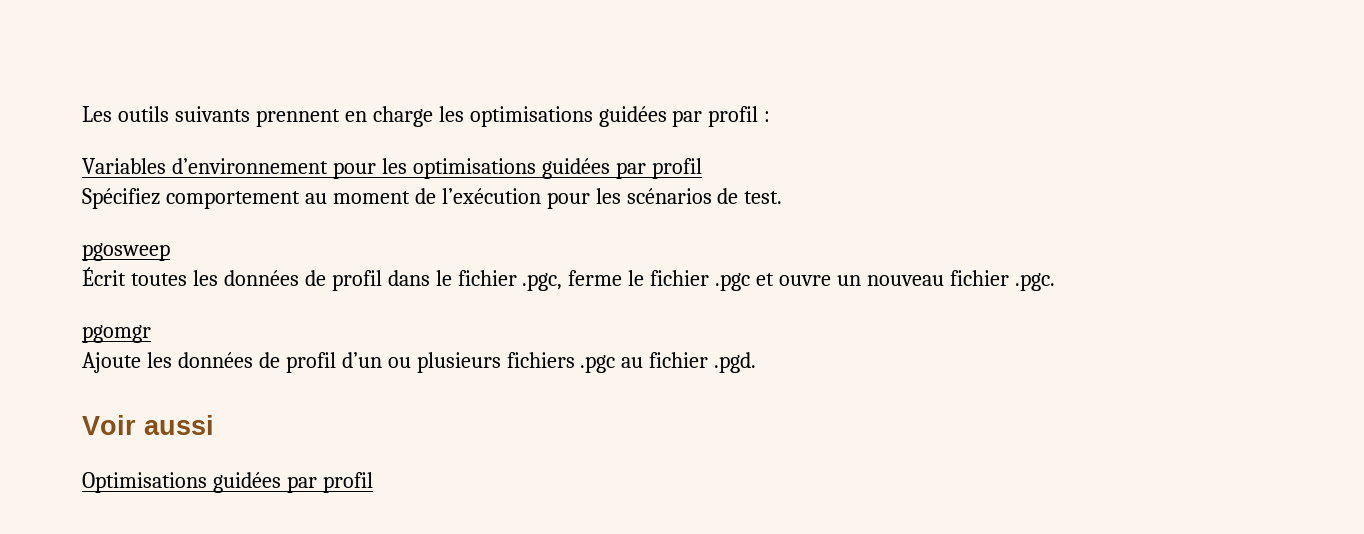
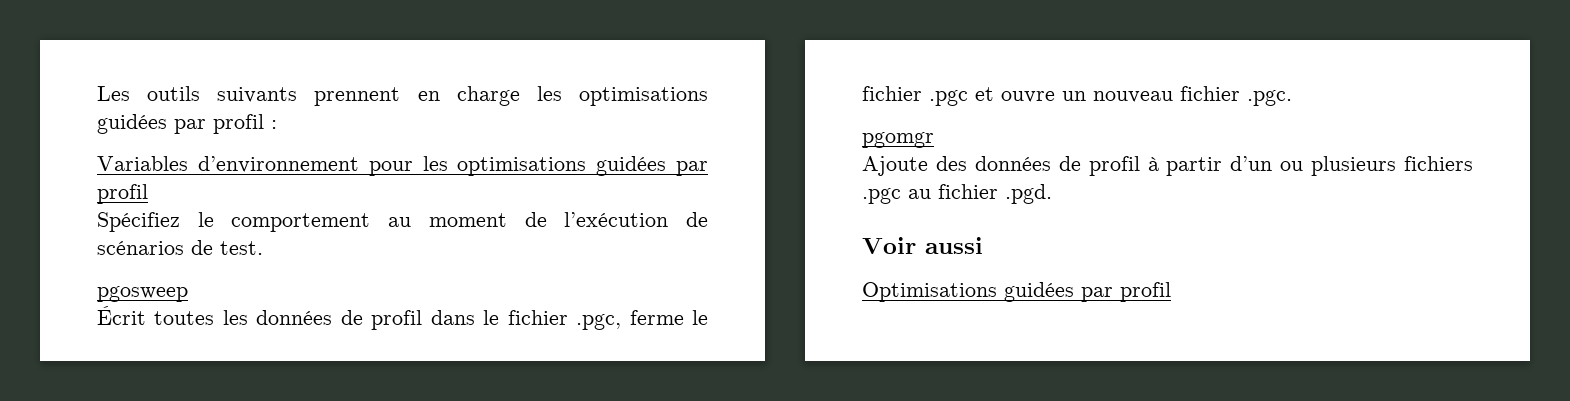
(160, 198) none -> [197,212,214,227] le
[546,188,621,209] pour les -> [686,212,708,227] de
[146,352,336,373] les données de profil -> [935,156,1223,176] des données de profil à partir

